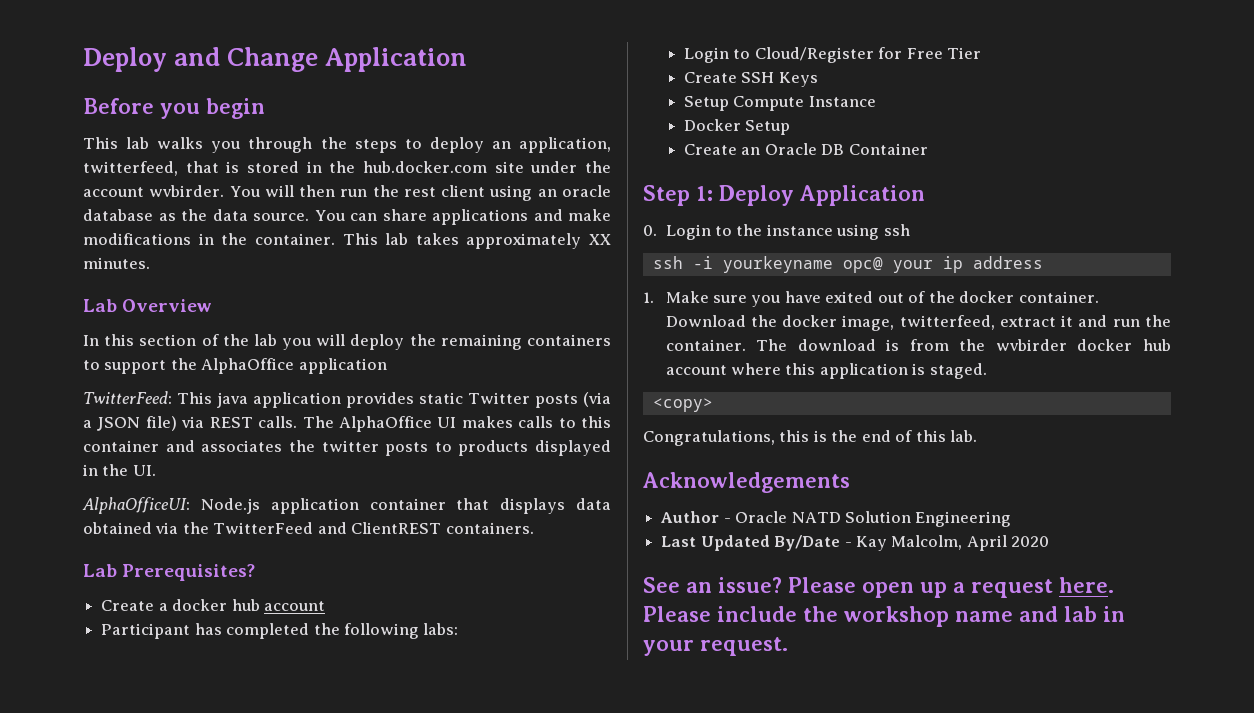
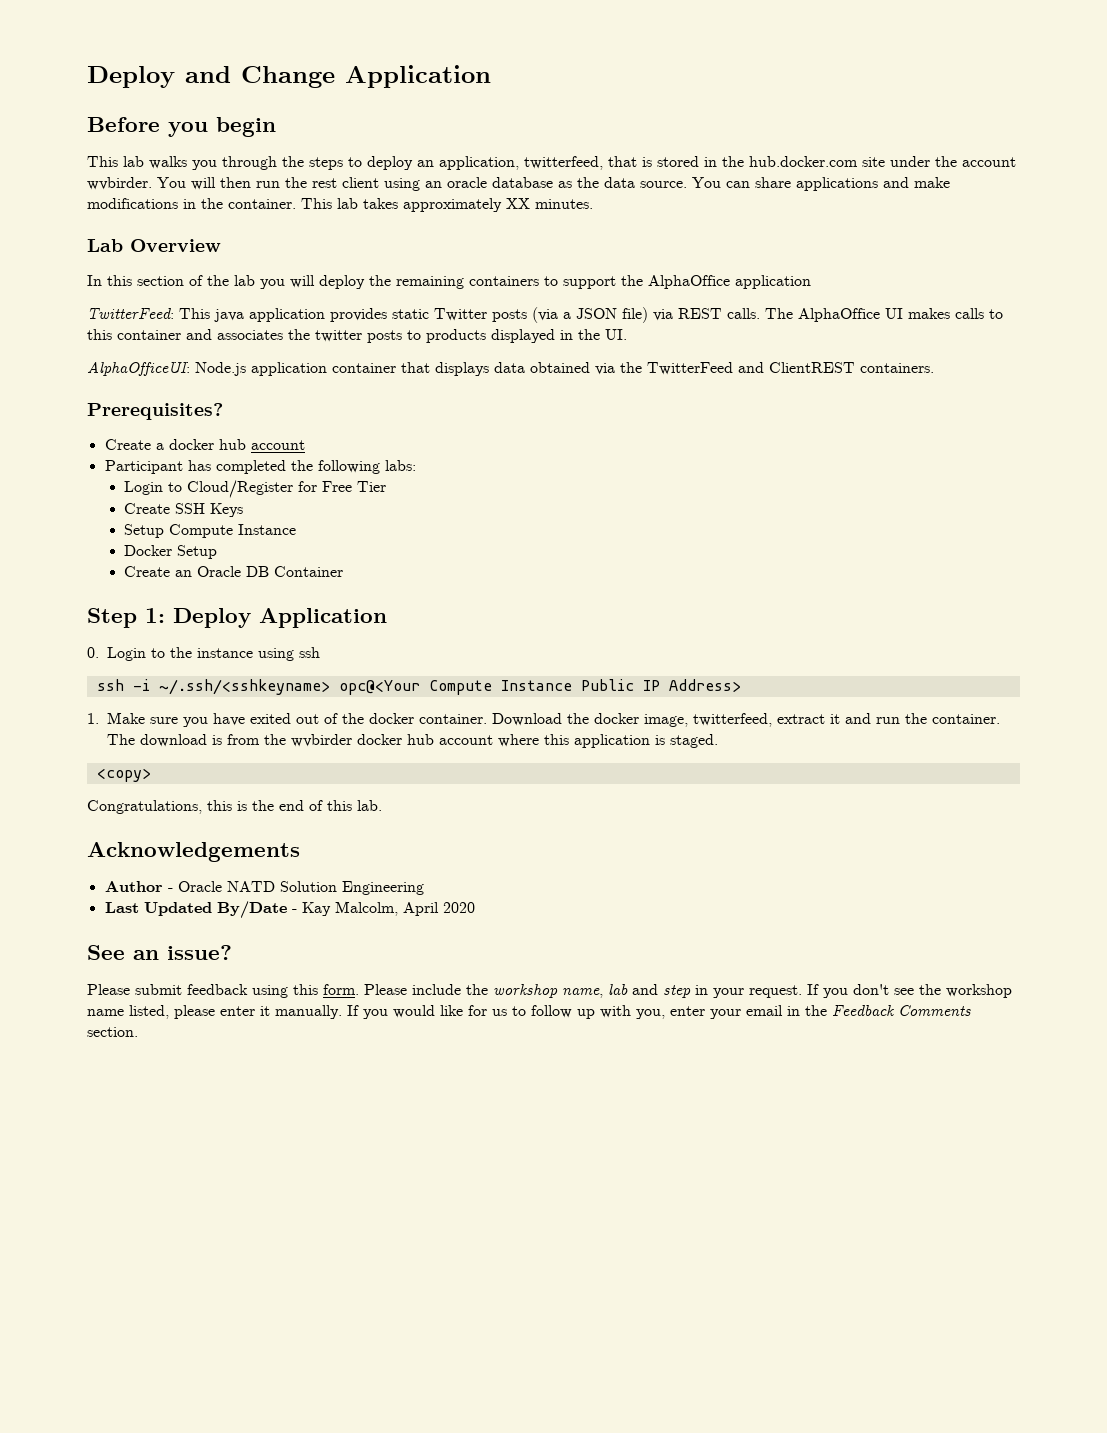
[83,564,117,577] Lab -> (934, 368) none
[722,256,1043,273] yourkeyname opc@ your ip address -> [158,679,741,695] ~/.ssh/<sshkeyname> opc@<Your Compute Instance Public IP Address>
[788,577,1114,598] [643,606,1125,627] [643,637,788,656] Please open up a request here. Please include the workshop name and lab in your request. -> [87,984,1012,998] [87,1005,971,1019] [87,1027,138,1037] // Please submit feedback using this form. Please include the workshop name, lab and step in your request. If you don't see the workshop name listed, please enter it manually. If you would like for us to follow up with you, enter your email in the Feedback Comments section.

